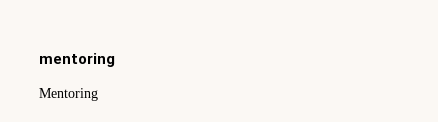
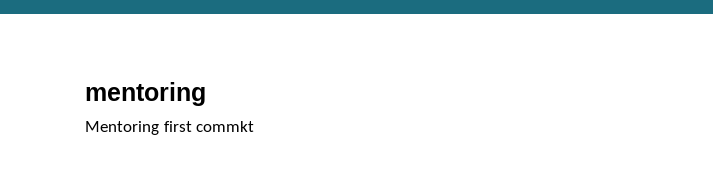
(98, 94) none -> [163,121,255,132] first commkt

